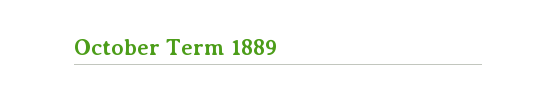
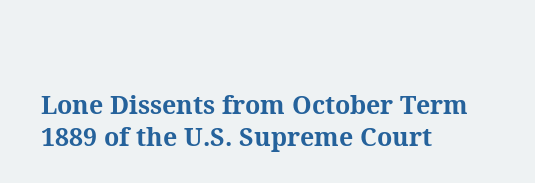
[74,39,278,55] October Term 1889 -> [41,95,468,114] [41,127,432,152] Lone Dissents from October Term 1889 of the U.S. Supreme Court

